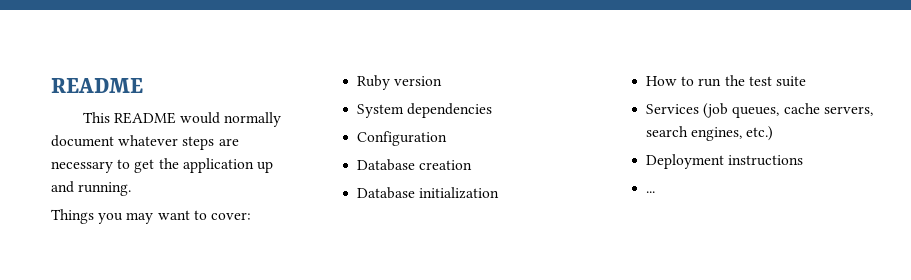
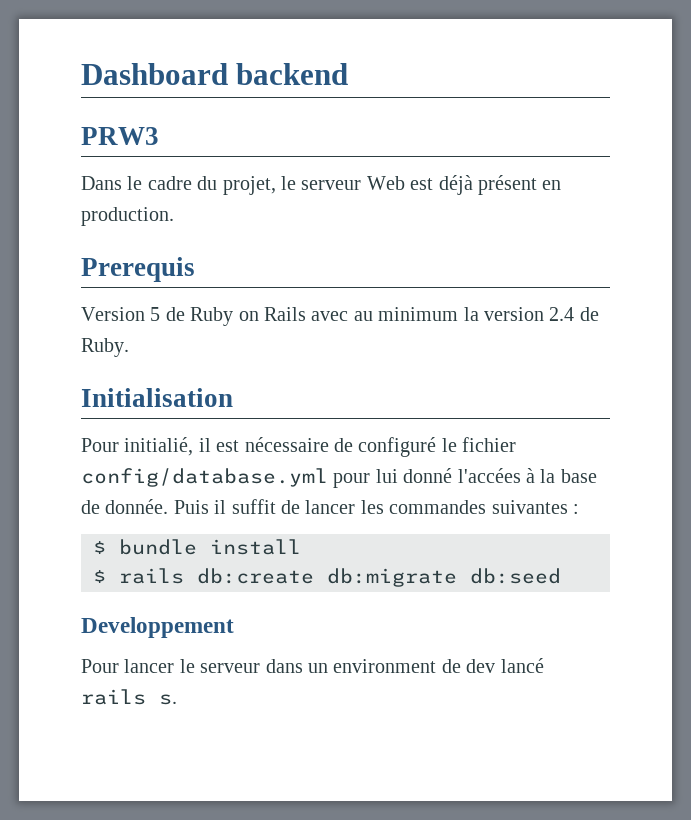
[51,78,143,93] [82,112,282,127] [51,135,239,150] [51,158,273,173] [51,181,132,196] [51,209,251,224] [357,75,443,90] [357,103,493,118] [357,131,448,146] [357,159,473,171] [357,187,500,199] [646,75,806,87] [646,103,873,118] [646,126,774,141] [646,154,804,169] [646,191,656,193] README // This README would normally document whatever steps are necessary to get the application up and running. // Things you may want to cover: // Ruby version // System dependencies // Configuration // Database creation // Database initialization // How to run the test suite // Services (job queues, cache servers, search engines, etc.) // Deployment instructions // ... -> [81,63,349,85] [81,127,159,145] [81,175,562,195] [81,207,174,226] [81,257,195,282] [81,307,599,326] [81,338,129,357] [81,388,233,407] [81,437,517,457] [81,468,597,488] [81,499,579,514] [93,539,301,555] [93,568,561,587] [81,617,234,638] [81,658,544,673] [81,689,177,705] Dashboard backend // PRW3 // Dans le cadre du projet, le serveur Web est déjà présent en production. // Prerequis // Version 5 de Ruby on Rails avec au minimum la version 2.4 de Ruby. // Initialisation // Pour initialié, il est nécessaire de configuré le fichier config/database.yml pour lui donné l'accées à la base de donnée. Puis il suffit de lancer les commandes suivantes : // $ bundle install // $ rails db:create db:migrate db:seed // Developpement // Pour lancer le serveur dans un environment de dev lancé rails s.

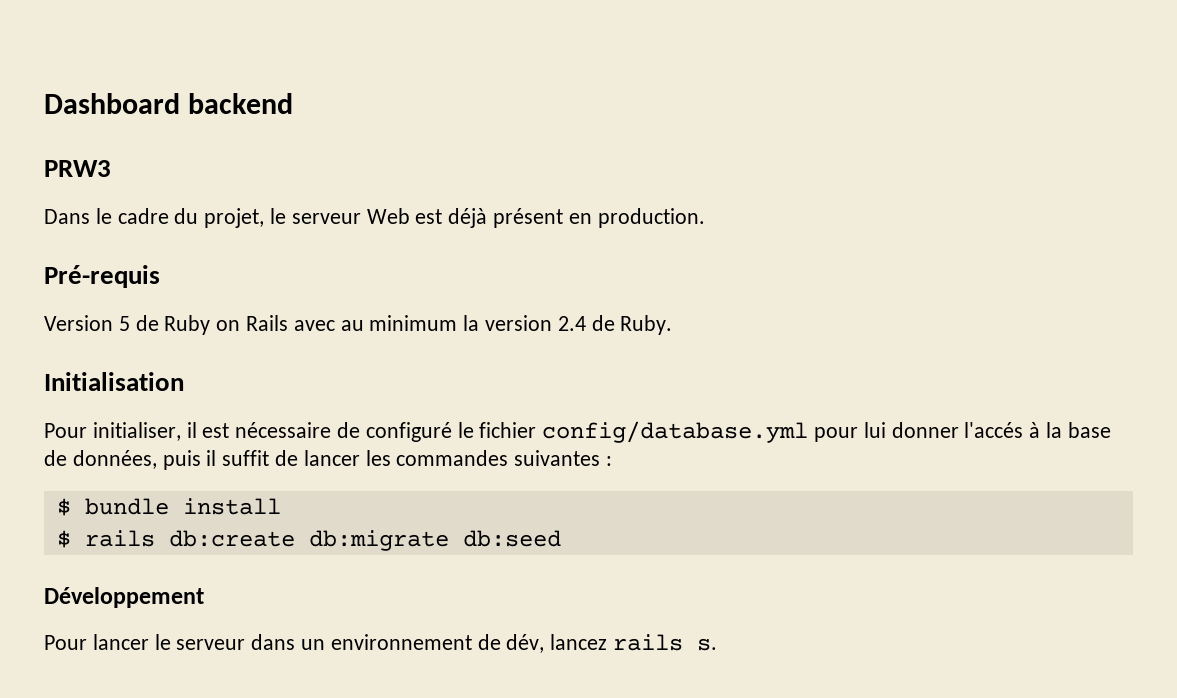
[81,257,195,282] Prerequis -> [44,265,160,288] Pré-requis
[124,437,194,456] initialié, -> [92,422,181,441] initialiser,
[403,468,521,483] donné l'accées -> [891,422,1024,438] donner l'accés
[105,499,209,514] donnée. Puis -> [72,450,201,470] données, puis
[81,617,234,638] Developpement -> [44,587,204,608] Développement
[333,658,544,673] environment de dev lancé -> [330,634,608,653] environnement de dév, lancez

